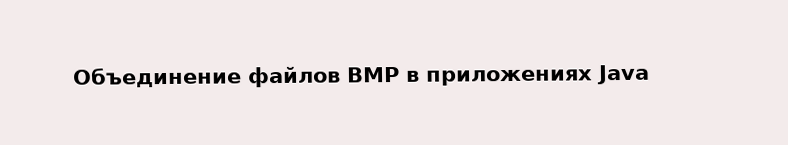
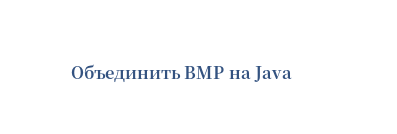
[72,66,593,88] Объединение файлов BMP в приложениях -> [71,64,251,83] Объединить BMP на

